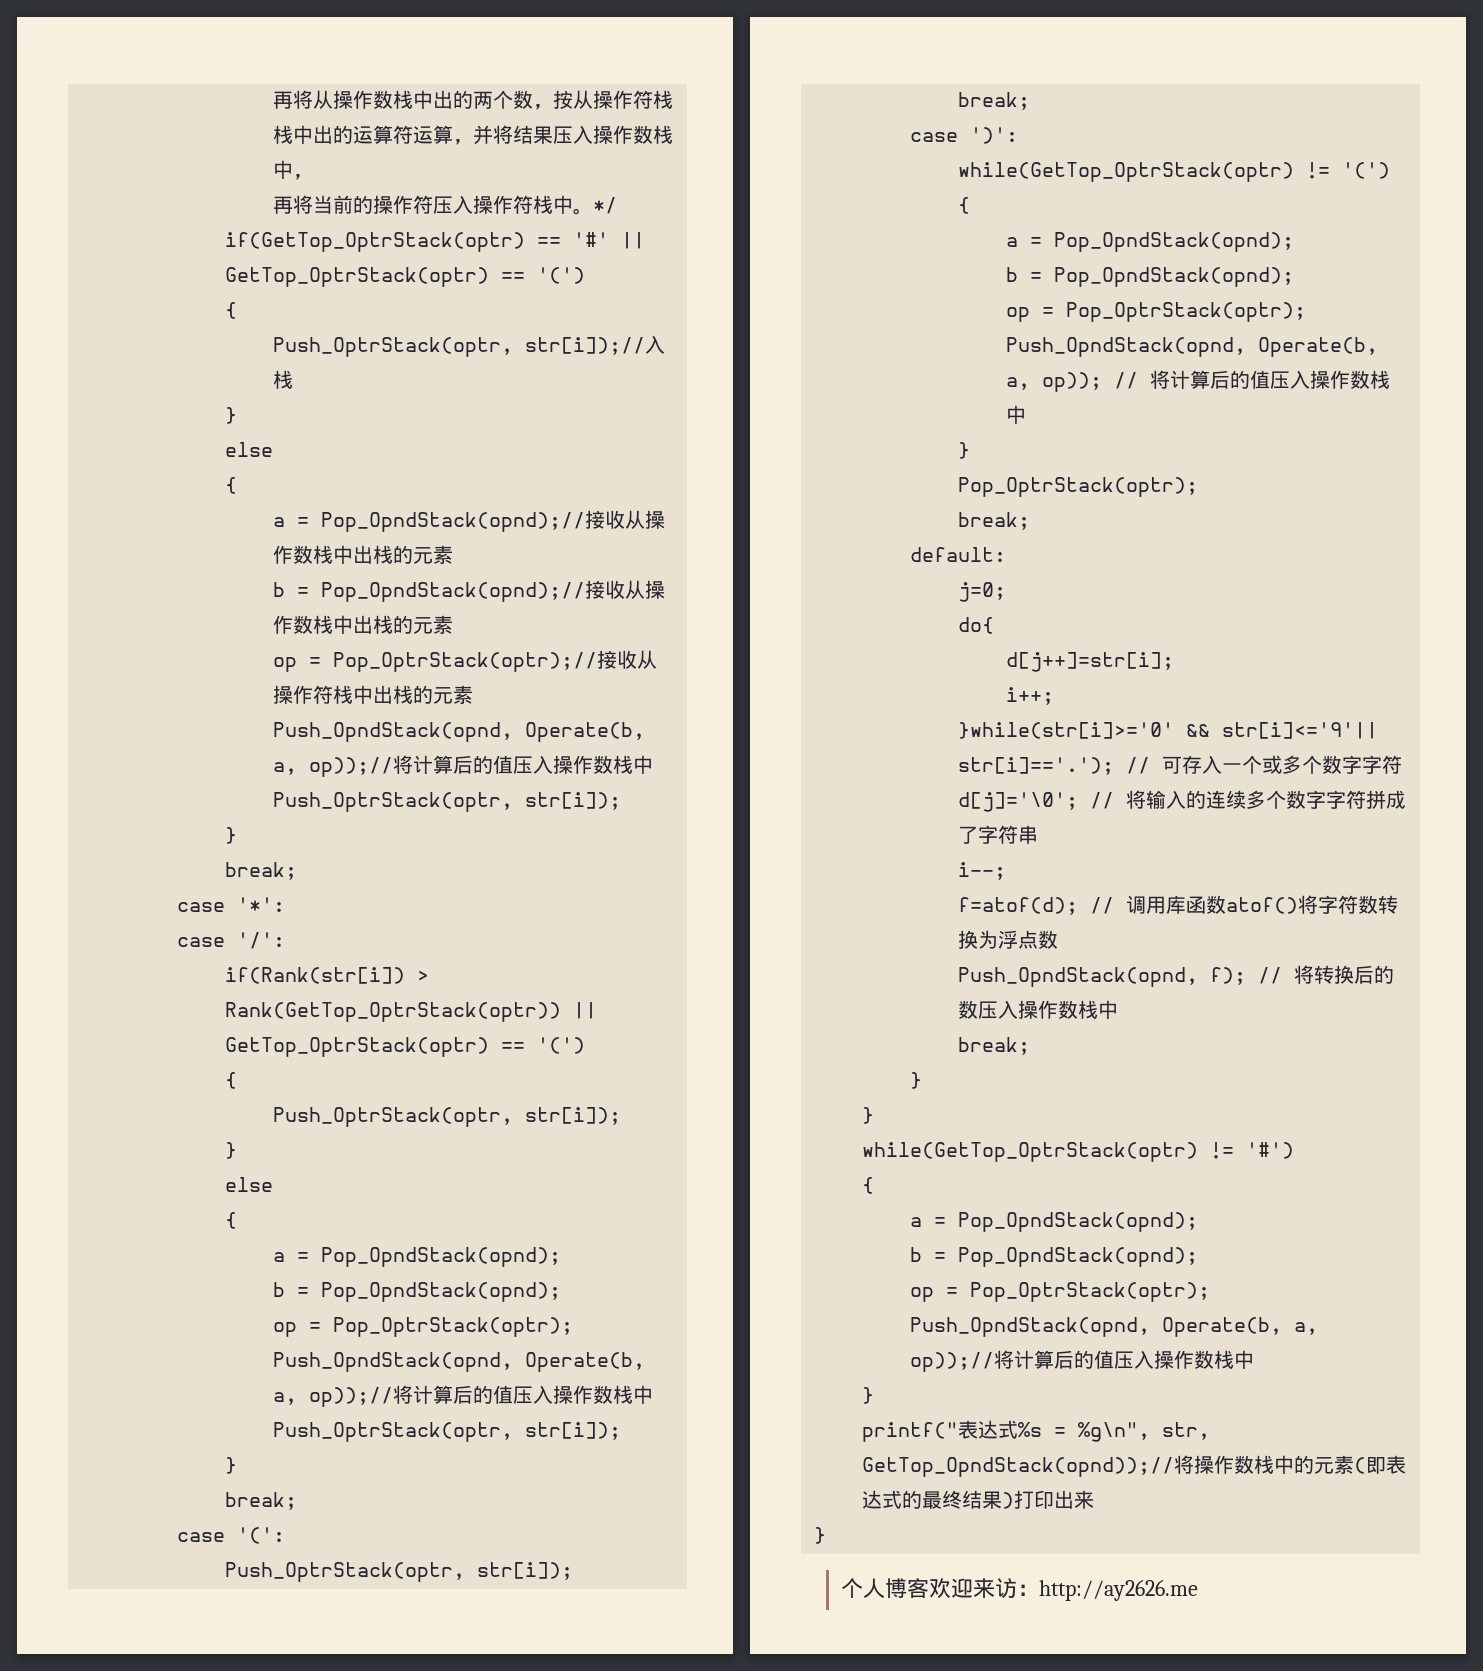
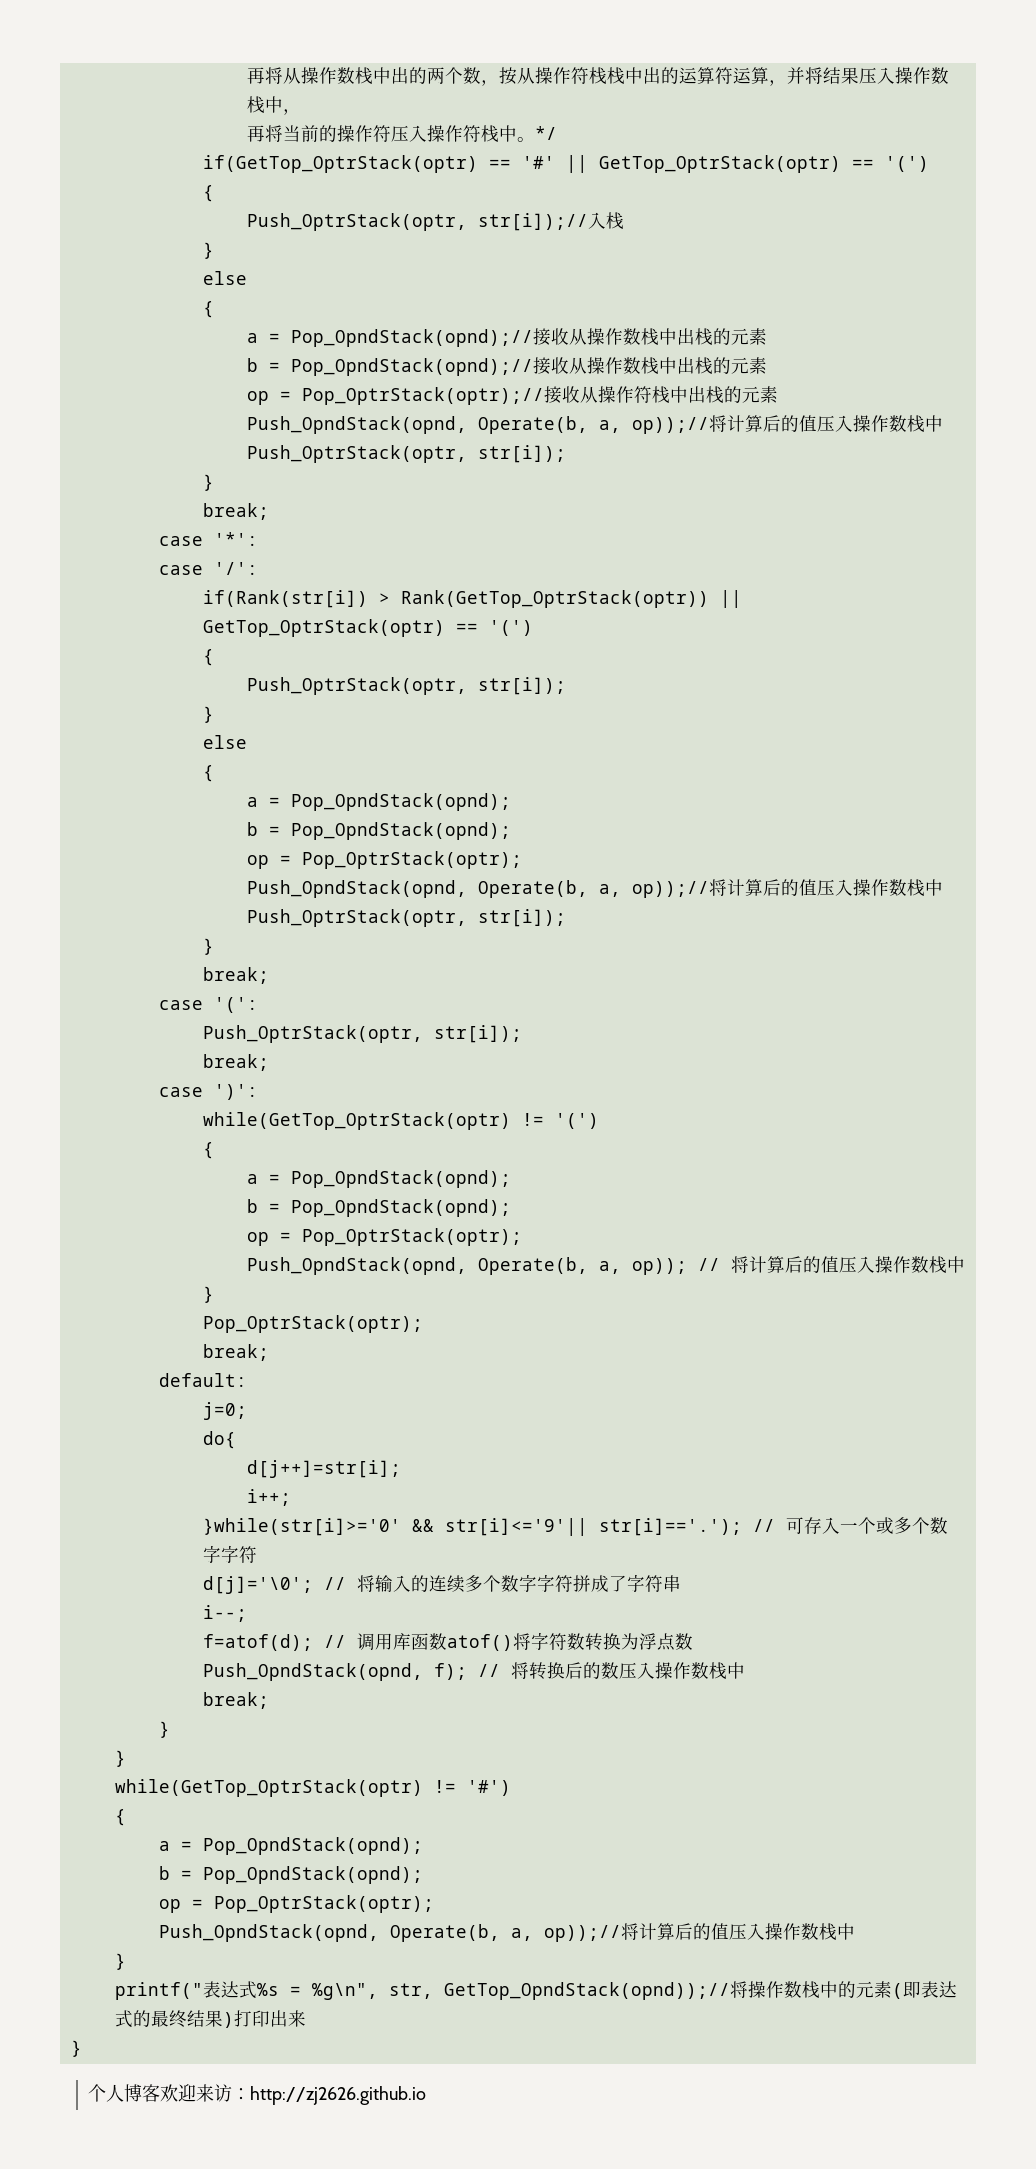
[1039,1580,1199,1601] http://ay2626.me -> [250,2086,427,2105] http://zj2626.github.io

